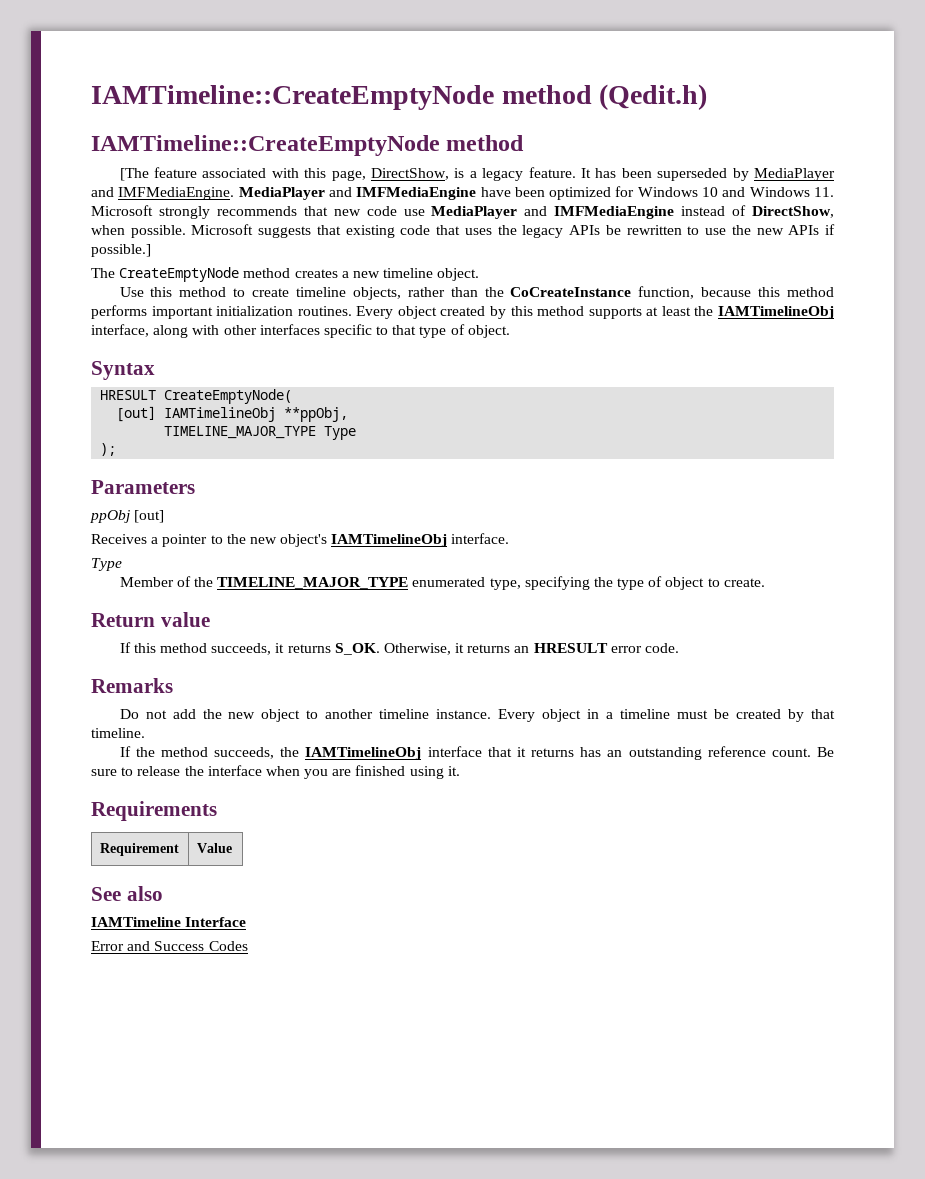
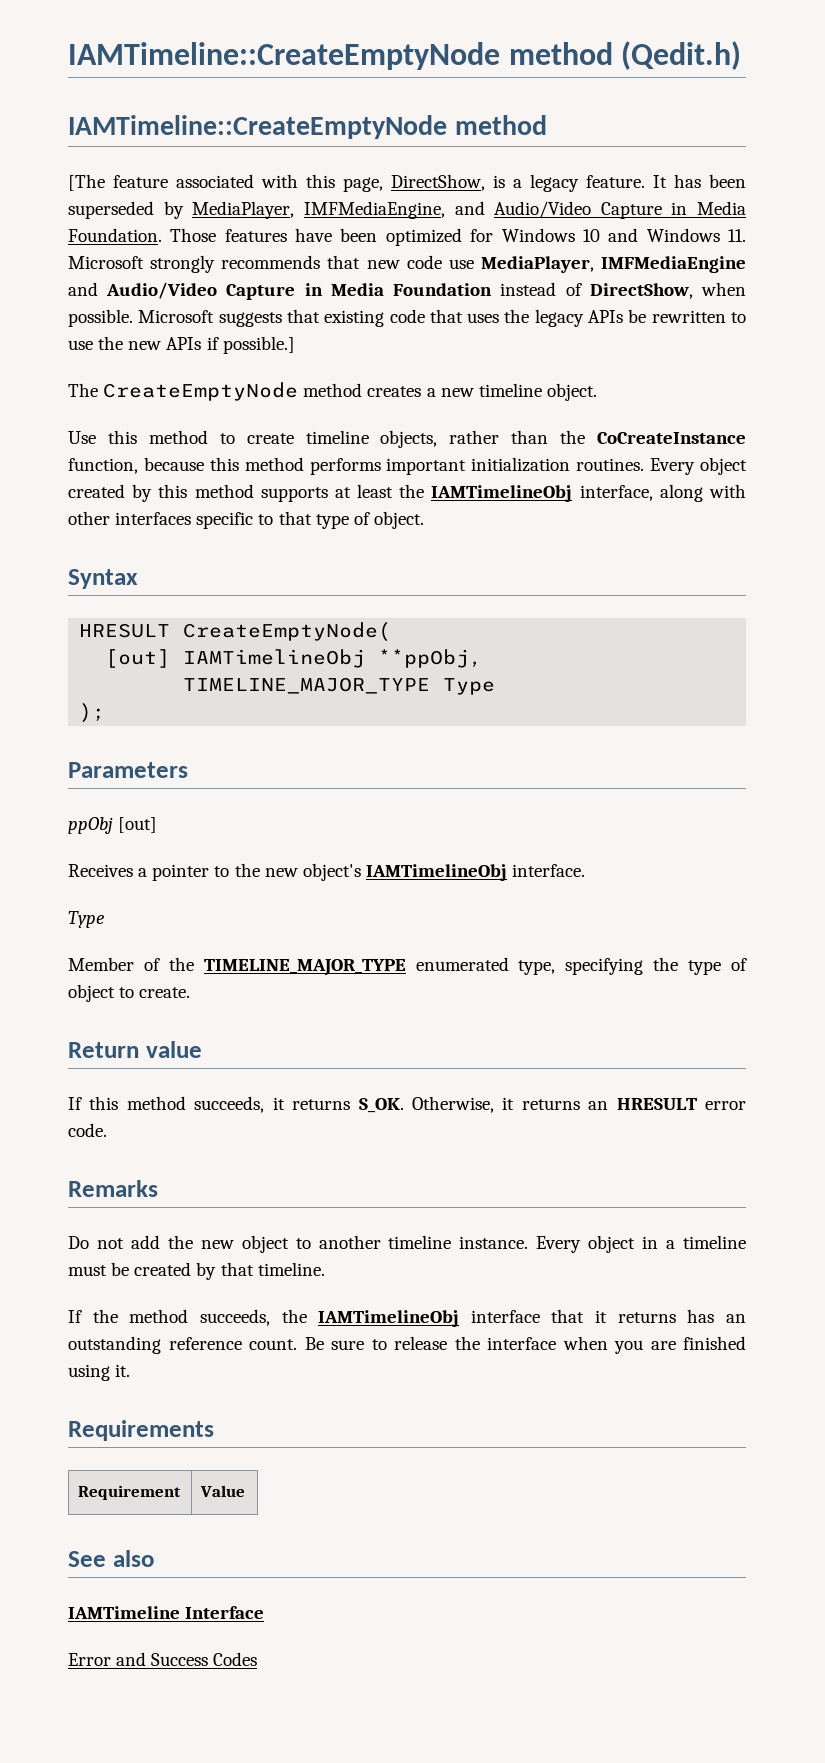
[754,168,836,181] [91,187,477,200] MediaPlayer and IMFMediaEngine. MediaPlayer and IMFMediaEngine -> [192,201,746,219] [68,228,287,242] MediaPlayer, IMFMediaEngine, and Audio/Video Capture in Media Foundation. Those features
[431,206,675,219] MediaPlayer and IMFMediaEngine -> [480,256,746,273] [68,282,493,300] MediaPlayer, IMFMediaEngine and Audio/Video Capture in Media Foundation

